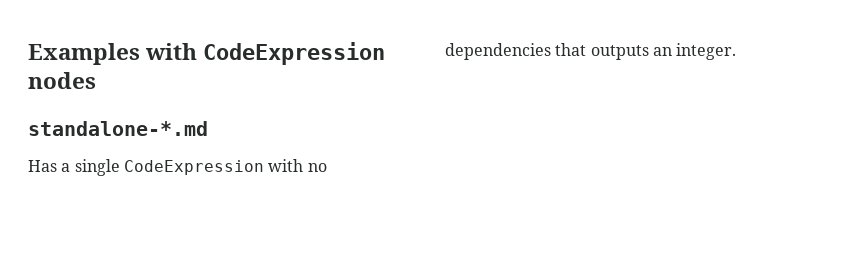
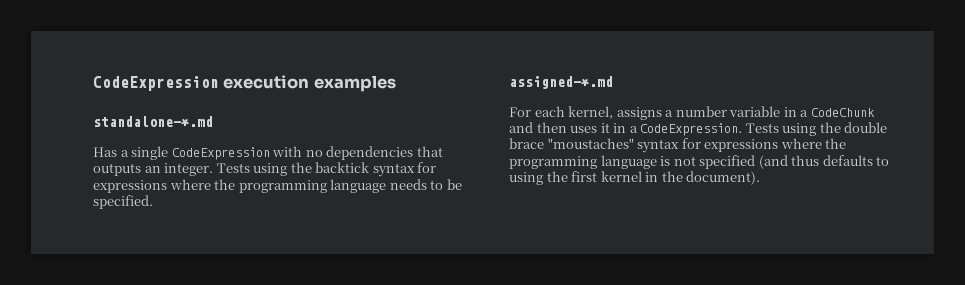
[28,42,386,65] [28,72,96,89] Examples with CodeExpression nodes -> [93,75,396,92] CodeExpression execution examples
(737, 51) none -> [216,162,437,177] [93,179,462,193] [93,195,153,209] [509,76,613,89] [509,106,875,120] [509,122,888,136] [509,138,847,153] [509,155,890,169] [509,171,761,185] Tests using the backtick syntax for expressions where the programming language needs to be specified. // assigned-*.md // For each kernel, assigns a number variable in a CodeChunk and then uses it in a CodeExpression. Tests using the double brace "moustaches" syntax for expressions where the programming language is not specified (and thus defaults to using the first kernel in the document).

